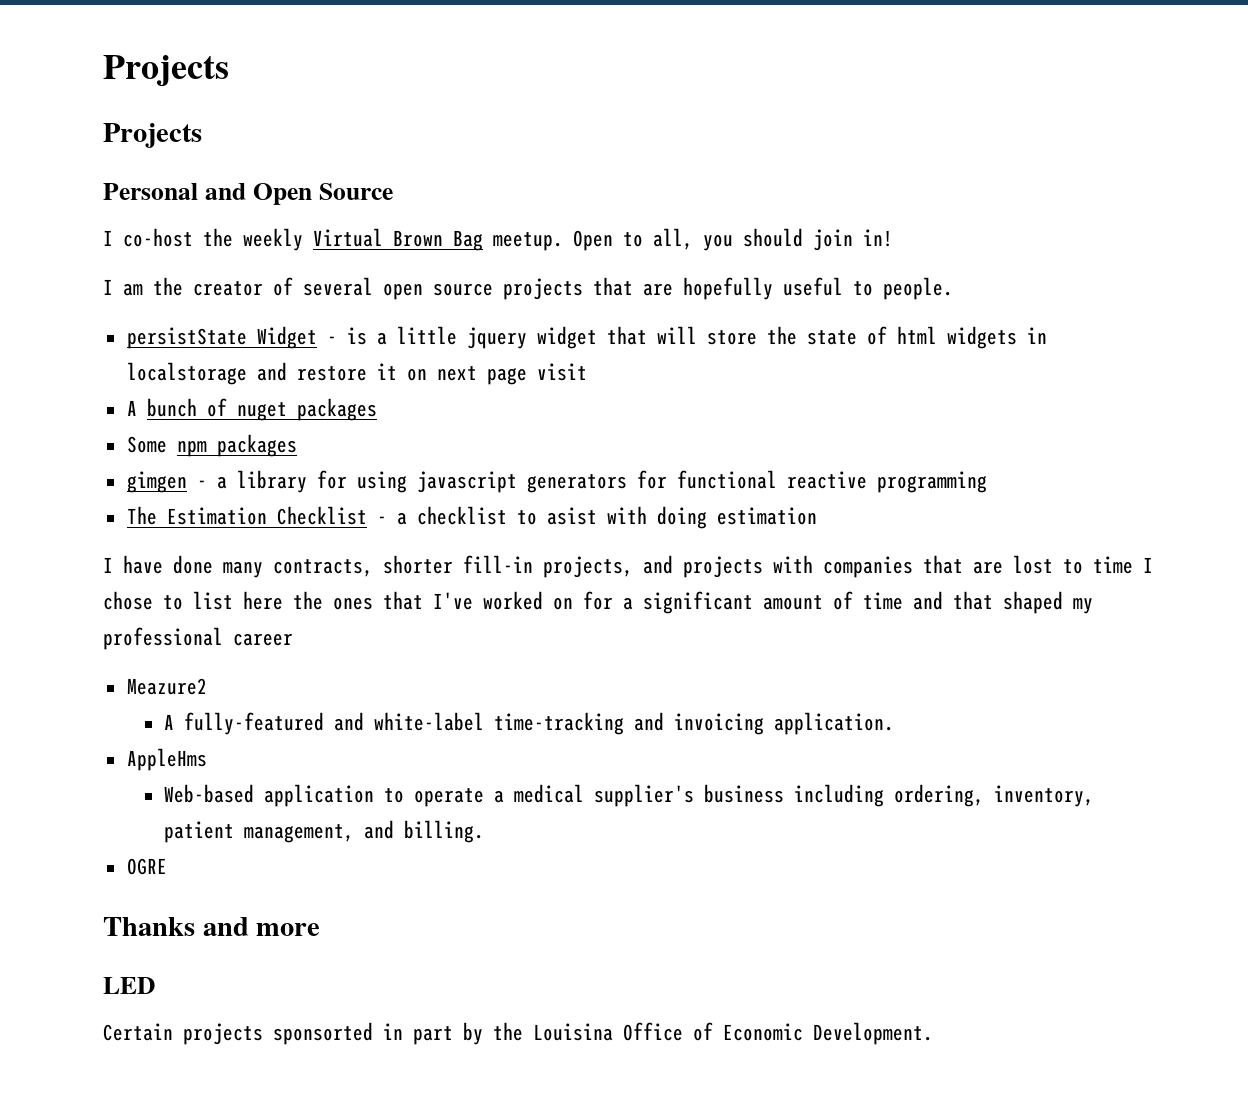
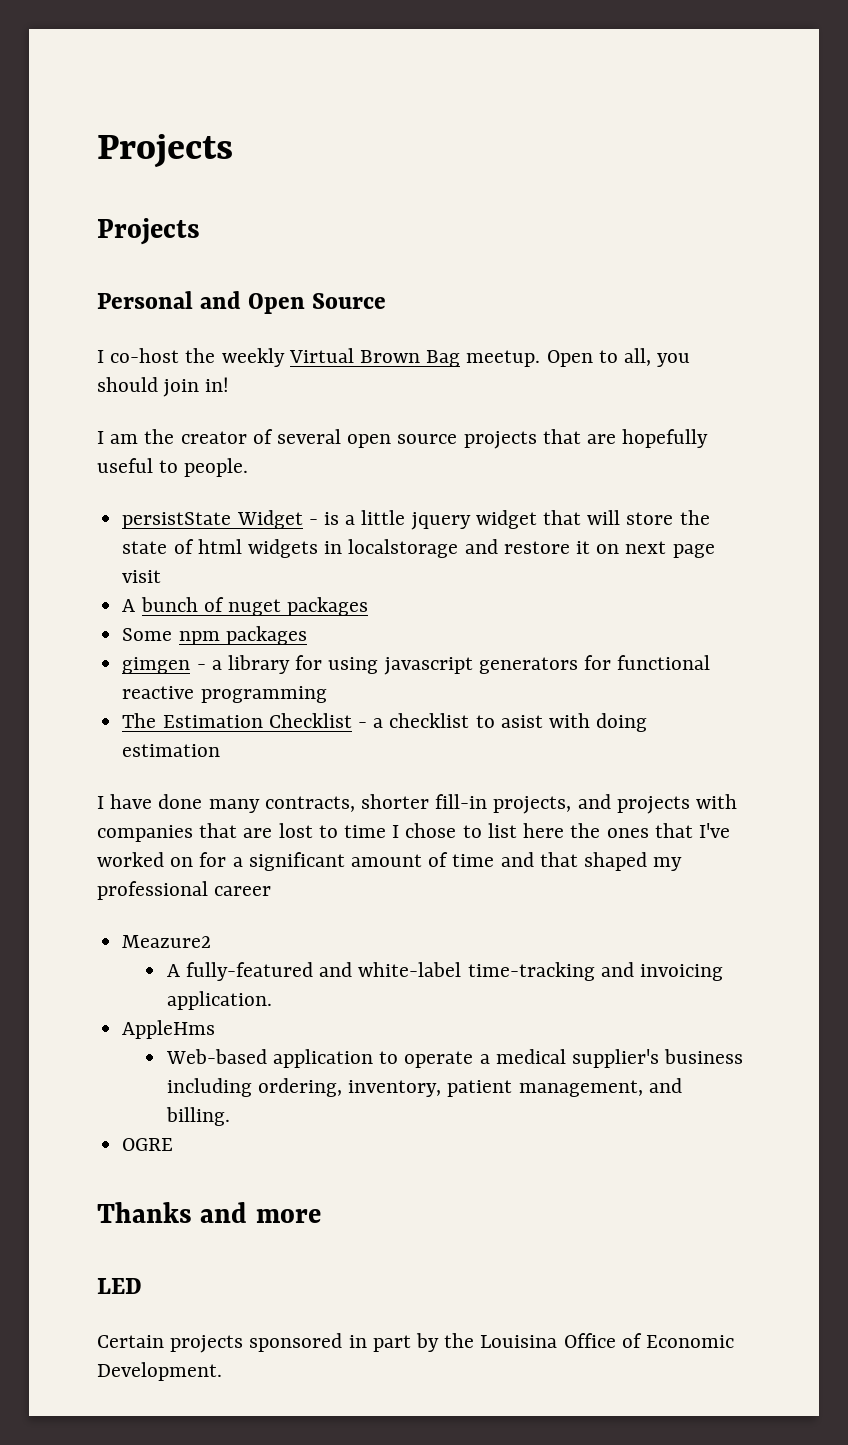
[273,1022,373,1045] sponsorted -> [249,1333,343,1352] sponsored

